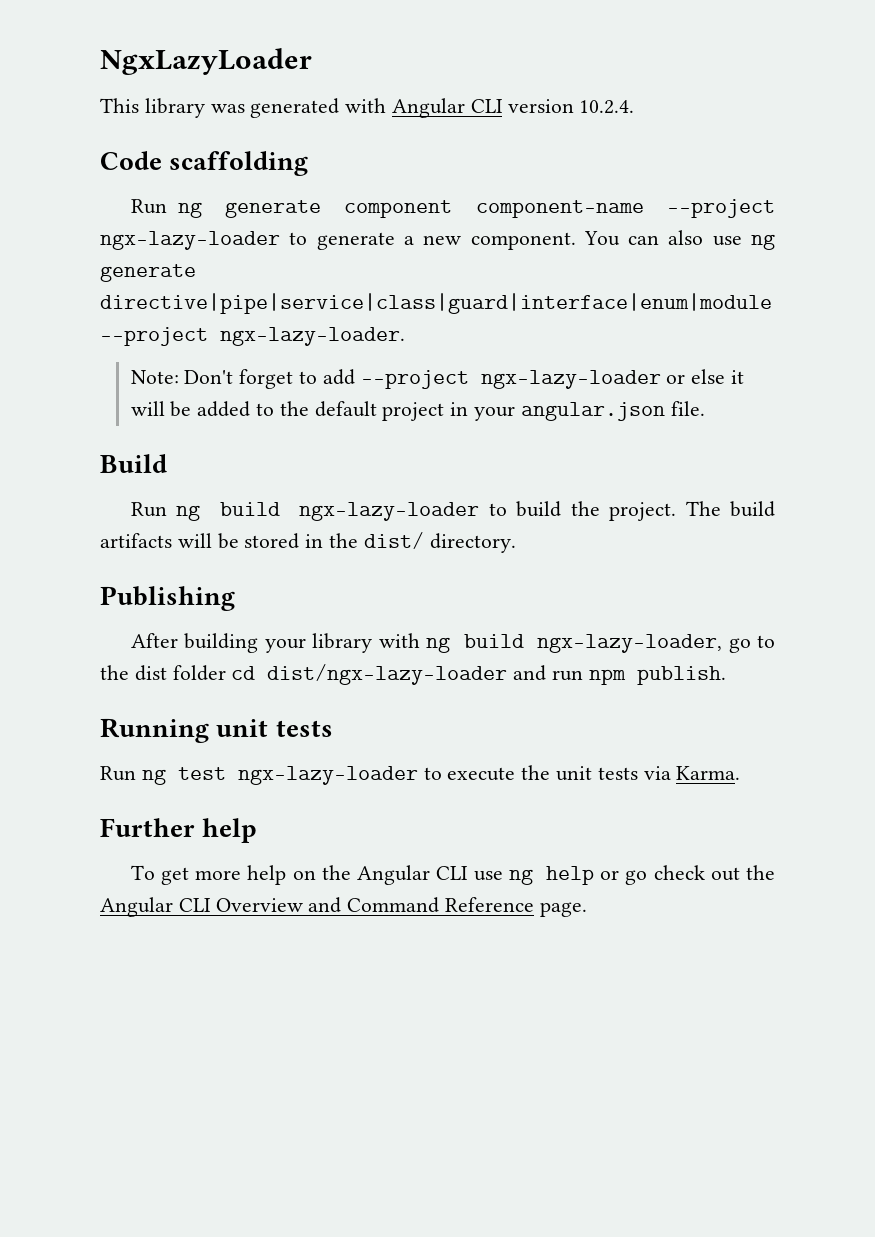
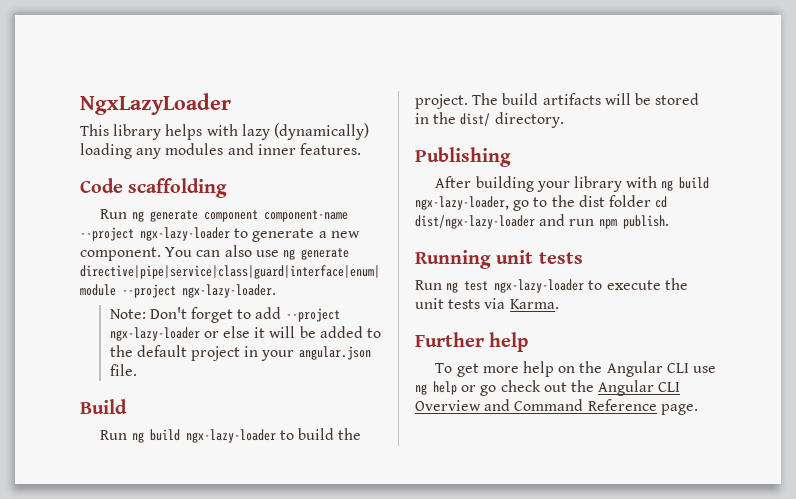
[210,98,635,118] was generated with Angular CLI version 10.2.4. -> [165,123,369,140] [80,143,361,159] helps with lazy (dynamically) loading any modules and inner features.

